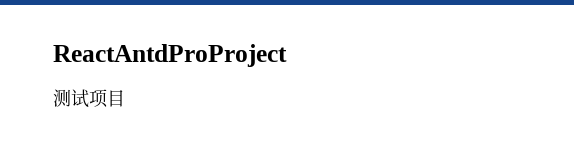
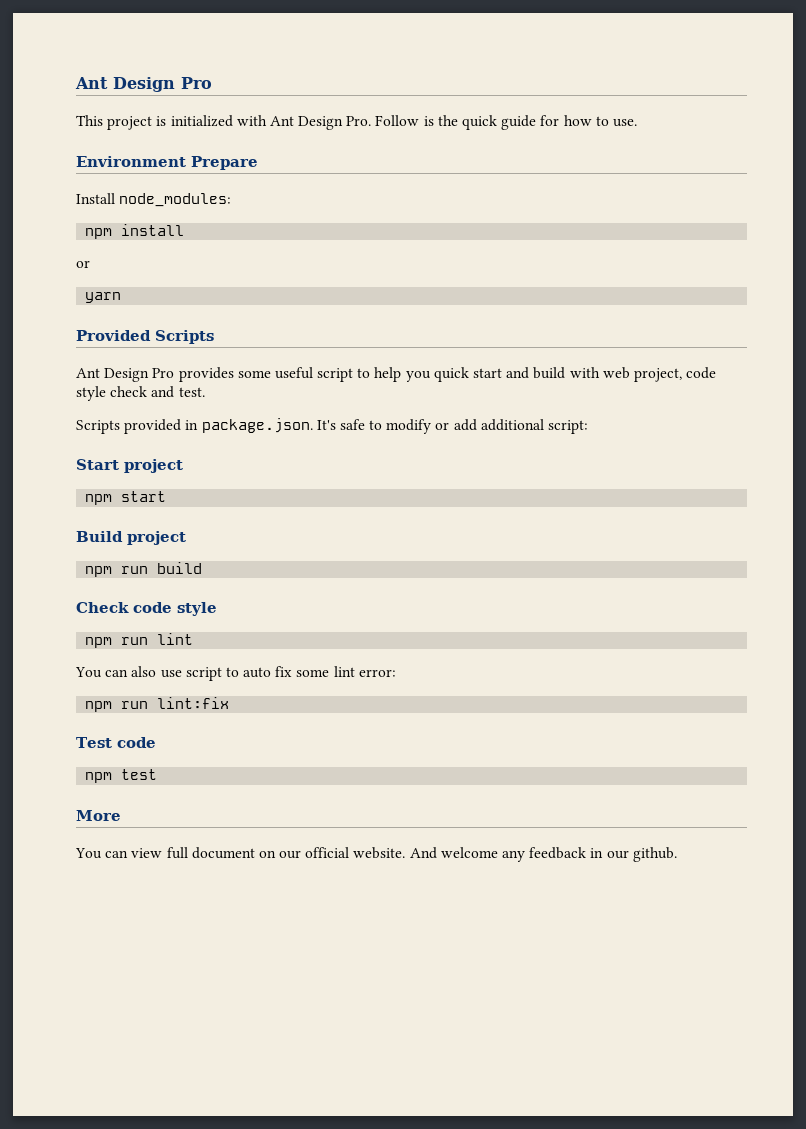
[53,44,287,67] [53,89,125,108] ReactAntdProProject // 测试项目 -> [75,77,212,92] [76,115,637,130] [76,156,258,170] [76,193,232,207] [85,224,185,239] [76,260,90,268] [85,292,122,303] [76,330,214,344] [76,367,717,382] [76,386,205,401] [76,418,589,434] [76,459,183,473] [85,491,167,505] [76,531,186,545] [85,562,203,577] [76,602,217,616] [85,633,194,648] [75,666,396,681] [85,697,230,712] [76,737,156,748] [85,769,158,783] [76,810,121,821] [75,847,677,862] Ant Design Pro // This project is initialized with Ant Design Pro. Follow is the quick guide for how to use. // Environment Prepare // Install node_modules: // npm install // or // yarn // Provided Scripts // Ant Design Pro provides some useful script to help you quick start and build with web project, code style check and test. // Scripts provided in package.json. It's safe to modify or add additional script: // Start project // npm start // Build project // npm run build // Check code style // npm run lint // You can also use script to auto fix some lint error: // npm run lint:fix // Test code // npm test // More // You can view full document on our official website. And welcome any feedback in our github.

